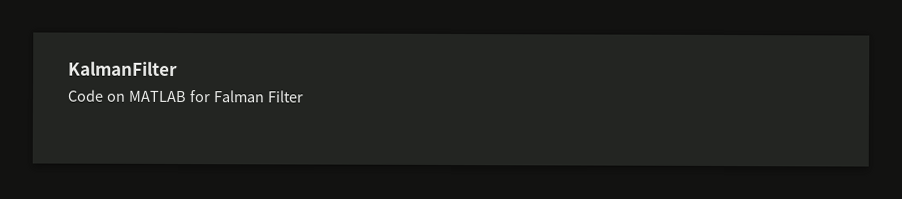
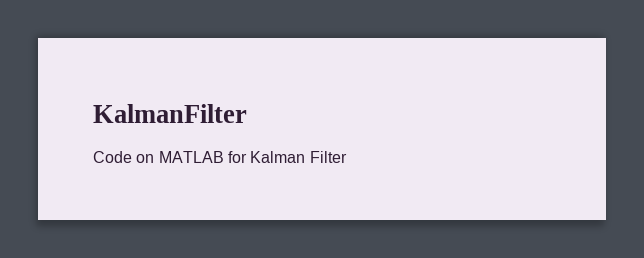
[212,90,265,103] Falman -> [250,151,306,163] Kalman

